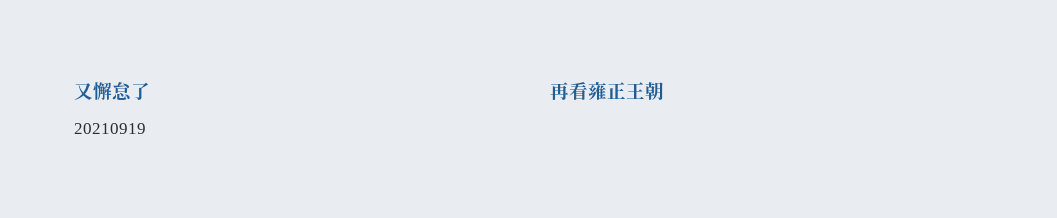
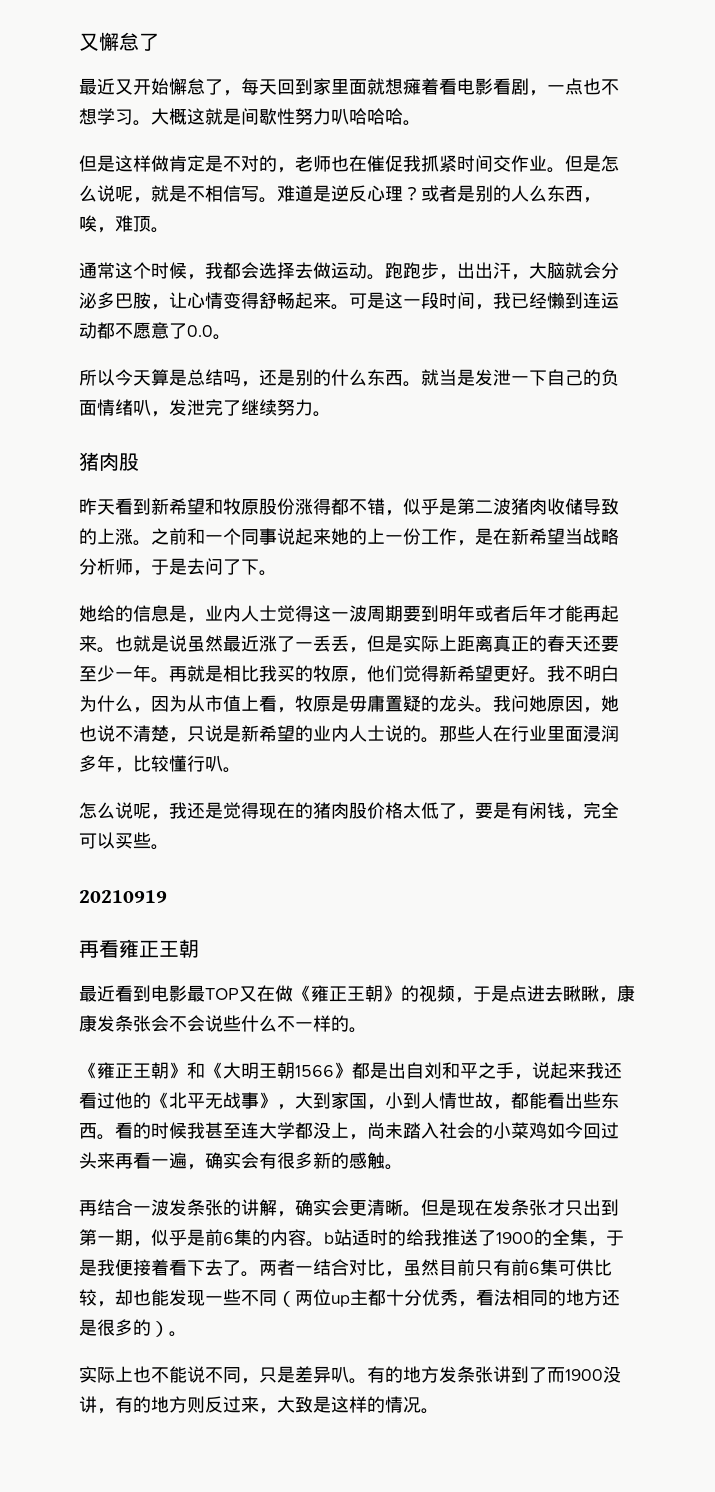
[74,123,146,134] [550,82,664,101] 20210919 // 再看雍正王朝 -> [79,78,619,96] [79,108,421,126] [79,155,619,173] [79,185,601,203] [79,215,169,233] [79,262,619,280] [79,292,619,310] [79,322,231,340] [79,369,619,387] [79,399,331,417] [79,452,139,471] [79,498,619,516] [79,528,619,546] [79,558,277,576] [79,605,619,623] [79,635,619,653] [79,665,619,683] [79,695,619,713] [79,725,619,743] [79,755,241,773] [79,802,619,820] [79,832,169,850] [79,890,167,903] [79,939,199,958] [79,985,635,1003] [79,1015,367,1033] [79,1062,622,1080] [79,1092,619,1110] [79,1122,619,1140] [79,1152,403,1170] [79,1199,619,1217] [79,1229,624,1247] [79,1259,612,1277] [79,1289,620,1307] [79,1319,187,1337] [79,1366,621,1384] [79,1396,439,1414] 最近又开始懈怠了，每天回到家里面就想瘫着看电影看剧，一点也不想学习。大概这就是间歇性努力叭哈哈哈。 // 但是这样做肯定是不对的，老师也在催促我抓紧时间交作业。但是怎么说呢，就是不相信写。难道是逆反心理？或者是别的人么东西，唉，难顶。 // 通常这个时候，我都会选择去做运动。跑跑步，出出汗，大脑就会分泌多巴胺，让心情变得舒畅起来。可是这一段时间，我已经懒到连运动都不愿意了0.0。 // 所以今天算是总结吗，还是别的什么东西。就当是发泄一下自己的负面情绪叭，发泄完了继续努力。 // 猪肉股 // 昨天看到新希望和牧原股份涨得都不错，似乎是第二波猪肉收储导致的上涨。之前和一个同事说起来她的上一份工作，是在新希望当战略分析师，于是去问了下。 // 她给的信息是，业内人士觉得这一波周期要到明年或者后年才能再起来。也就是说虽然最近涨了一丢丢，但是实际上距离真正的春天还要至少一年。再就是相比我买的牧原，他们觉得新希望更好。我不明白为什么，因为从市值上看，牧原是毋庸置疑的龙头。我问她原因，她也说不清楚，只说是新希望的业内人士说的。那些人在行业里面浸润多年，比较懂行叭。 // 怎么说呢，我还是觉得现在的猪肉股价格太低了，要是有闲钱，完全可以买些。 // 20210919 // 再看雍正王朝 // 最近看到电影最TOP又在做《雍正王朝》的视频，于是点进去瞅瞅，康康发条张会不会说些什么不一样的。 // 《雍正王朝》和《大明王朝1566》都是出自刘和平之手，说起来我还看过他的《北平无战事》，大到家国，小到人情世故，都能看出些东西。看的时候我甚至连大学都没上，尚未踏入社会的小菜鸡如今回过头来再看一遍，确实会有很多新的感触。 // 再结合一波发条张的讲解，确实会更清晰。但是现在发条张才只出到第一期，似乎是前6集的内容。b站适时的给我推送了1900的全集，于是我便接着看下去了。两者一结合对比，虽然目前只有前6集可供比较，却也能发现一些不同（两位up主都十分优秀，看法相同的地方还是很多的）。 // 实际上也不能说不同，只是差异叭。有的地方发条张讲到了而1900没讲，有的地方则反过来，大致是这样的情况。

